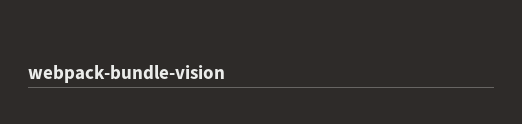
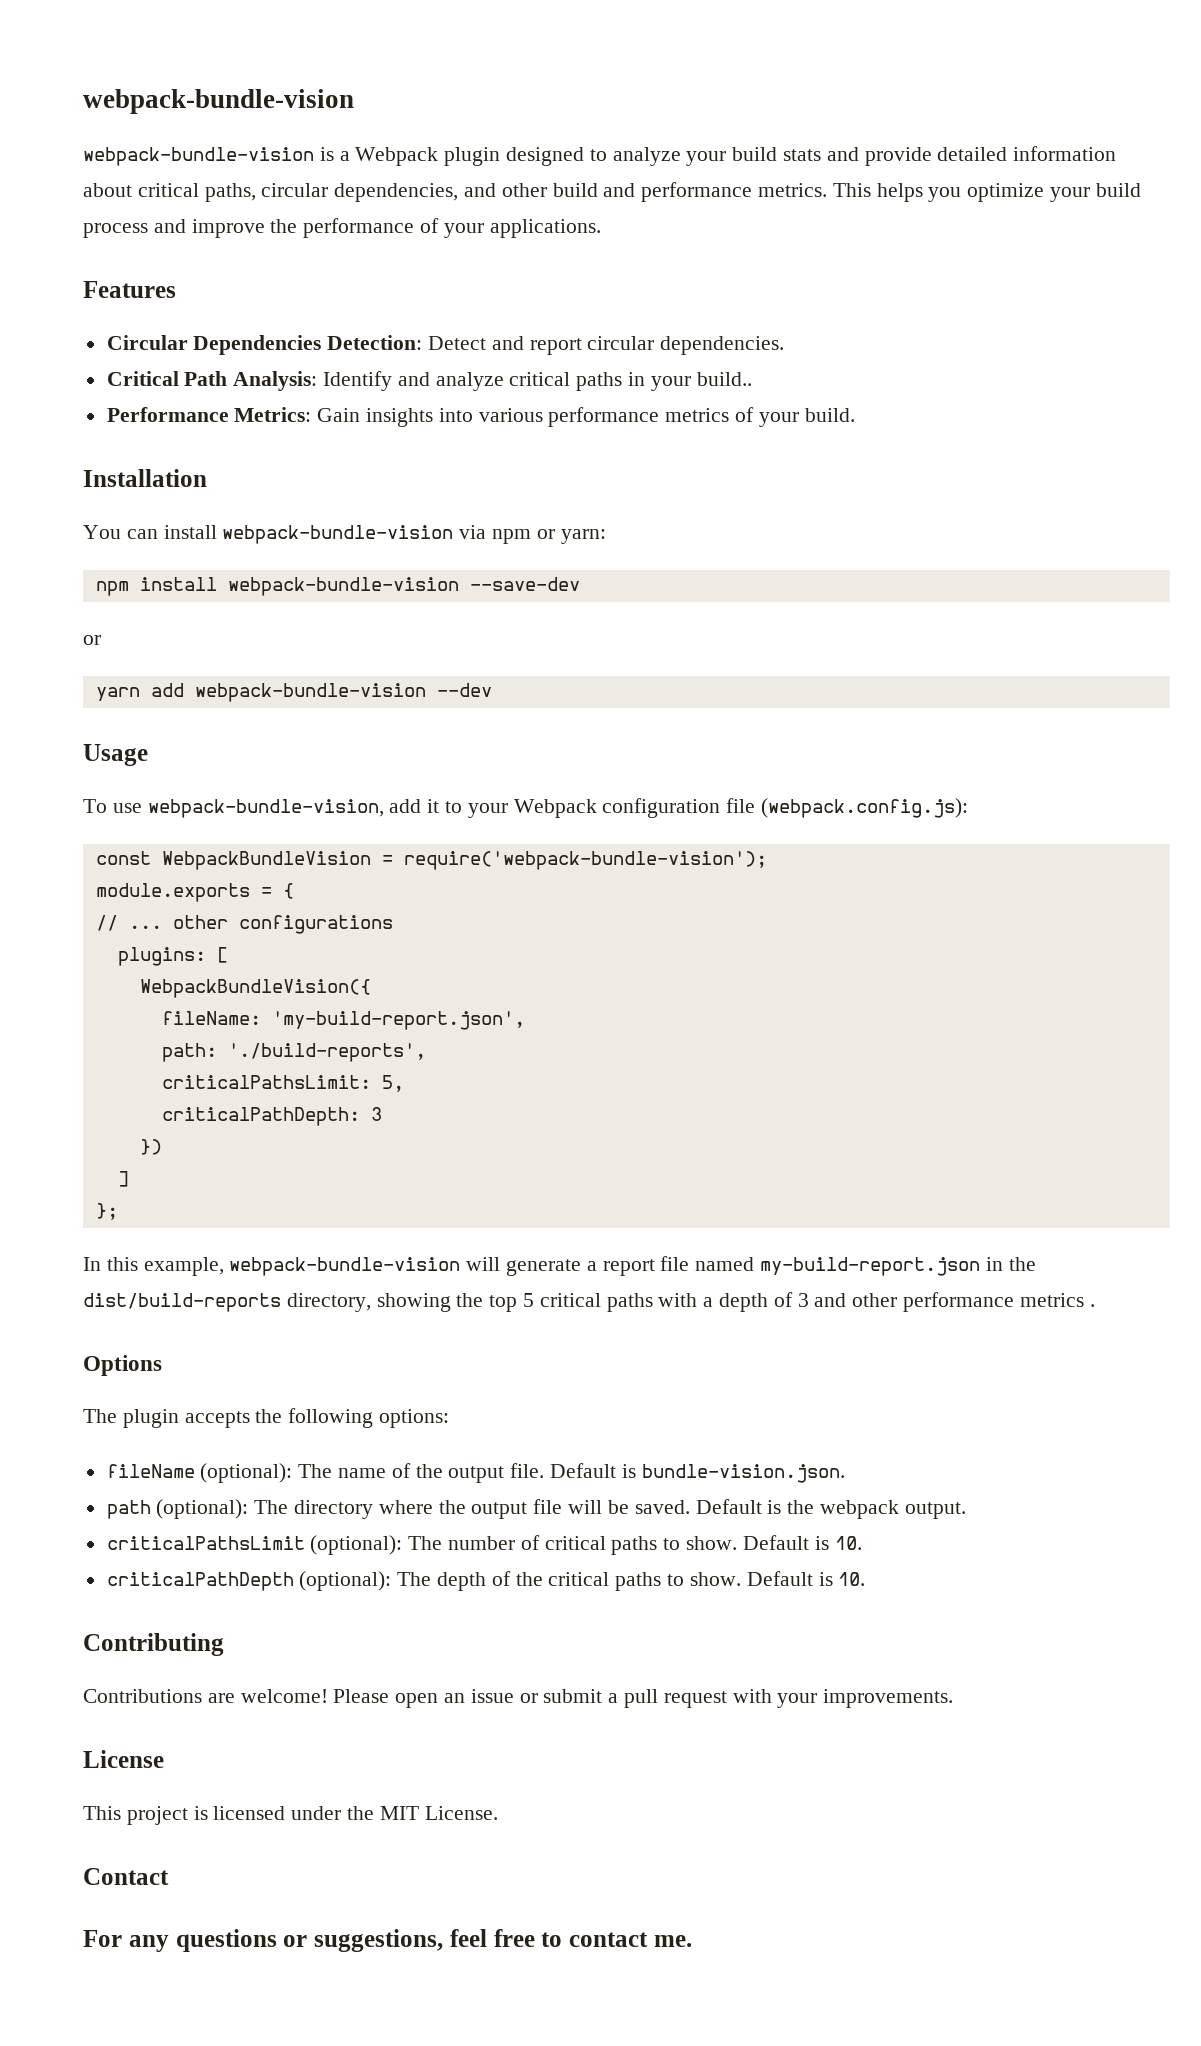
[28,65,225,83] webpack-bundle-vision -> [83,89,354,114] [83,146,1117,166] [83,182,1141,202] [83,218,601,238] [83,281,176,298] [106,335,785,355] [106,371,752,391] [106,407,855,427] [83,469,207,487] [83,525,606,544] [95,577,580,596] [83,635,101,645] [95,683,492,702] [83,744,148,766] [83,798,969,818] [95,851,767,870] [95,883,294,902] [95,915,393,934] [117,947,228,966] [139,979,371,998] [161,1011,525,1030] [161,1043,426,1062] [161,1075,404,1092] [161,1107,382,1126] [139,1139,162,1155] [117,1171,129,1187] [95,1203,118,1220] [83,1256,1036,1276] [83,1292,1095,1312] [83,1355,162,1376] [83,1408,450,1428] [106,1463,845,1483] [106,1499,966,1519] [106,1535,862,1555] [106,1571,866,1591] [83,1633,224,1656] [83,1689,954,1708] [83,1750,164,1768] [83,1806,498,1825] [83,1868,169,1885] [83,1929,692,1952] webpack-bundle-vision // webpack-bundle-vision is a Webpack plugin designed to analyze your build stats and provide detailed information about critical paths, circular dependencies, and other build and performance metrics. This helps you optimize your build process and improve the performance of your applications. // Features // Circular Dependencies Detection: Detect and report circular dependencies. // Critical Path Analysis: Identify and analyze critical paths in your build.. // Performance Metrics: Gain insights into various performance metrics of your build. // Installation // You can install webpack-bundle-vision via npm or yarn: // npm install webpack-bundle-vision --save-dev // or // yarn add webpack-bundle-vision --dev // Usage // To use webpack-bundle-vision, add it to your Webpack configuration file (webpack.config.js): // const WebpackBundleVision = require('webpack-bundle-vision'); // module.exports = { // // ... other configurations // plugins: [ // WebpackBundleVision({ // fileName: 'my-build-report.json', // path: './build-reports', // criticalPathsLimit: 5, // criticalPathDepth: 3 // }) // ] // }; // In this example, webpack-bundle-vision will generate a report file named my-build-report.json in the dist/build-reports directory, showing the top 5 critical paths with a depth of 3 and other performance metrics . // Options // The plugin accepts the following options: // fileName (optional): The name of the output file. Default is bundle-vision.json. // path (optional): The directory where the output file will be saved. Default is the webpack output. // criticalPathsLimit (optional): The number of critical paths to show. Default is 10. // criticalPathDepth (optional): The depth of the critical paths to show. Default is 10. // Contributing // Contributions are welcome! Please open an issue or submit a pull request with your improvements. // License // This project is licensed under the MIT License. // Contact // For any questions or suggestions, feel free to contact me.

